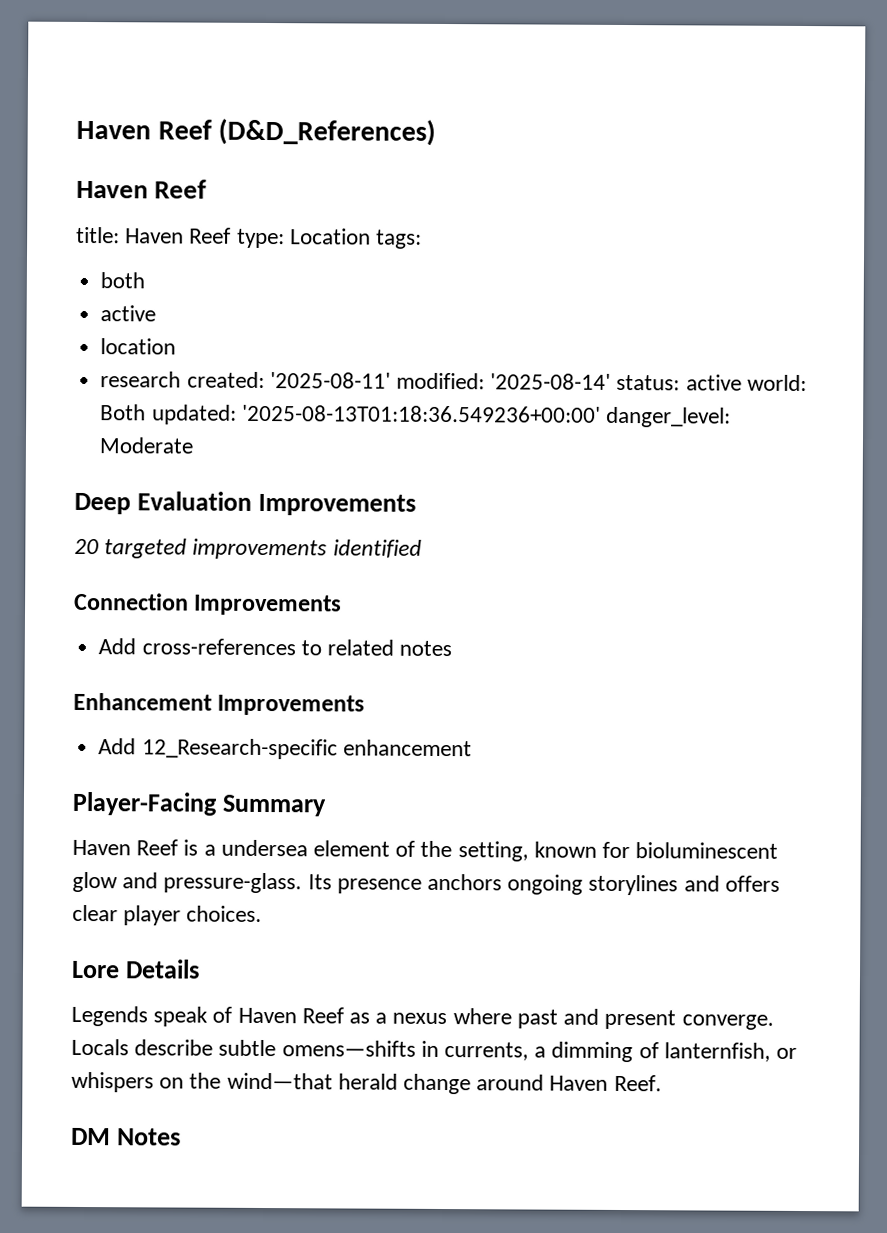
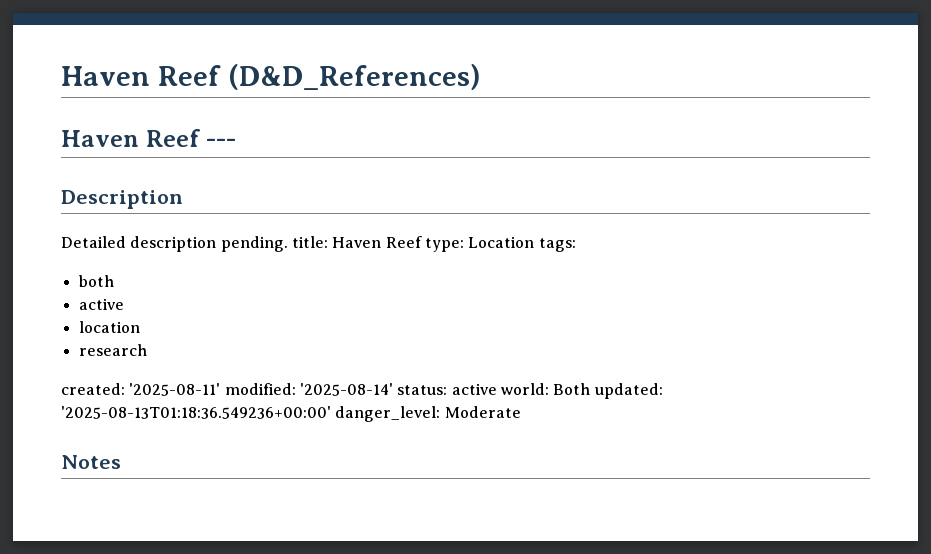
(208, 189) // -> [205,138,236,147] [61,190,183,209] [61,236,288,252] --- // Description // Detailed description pending.
(182, 379) none -> (147, 350) //
[74,491,416,516] [74,538,422,560] [74,592,343,616] [98,638,453,657] [73,692,366,716] [98,738,472,760] [72,791,326,817] [72,839,779,862] [72,871,780,896] [72,904,263,926] [71,959,200,979] [71,1005,774,1030] [71,1038,798,1063] [71,1071,662,1095] [71,1127,111,1146] Deep Evaluation Improvements // 20 targeted improvements identified // Connection Improvements // Add cross-references to related notes // Enhancement Improvements // Add 12_Research-specific enhancement // Player-Facing Summary // Haven Reef is a undersea element of the setting, known for bioluminescent glow and pressure-glass. Its presence anchors ongoing storylines and offers clear player choices. // Lore Details // Legends speak of Haven Reef as a nexus where past and present converge. Locals describe subtle omens—shifts in currents, a dimming of lanternfish, or whispers on the wind—that herald change around Haven Reef. // DM -> (521, 412) none

